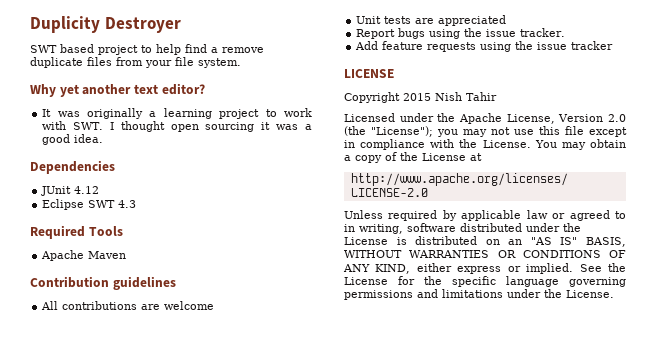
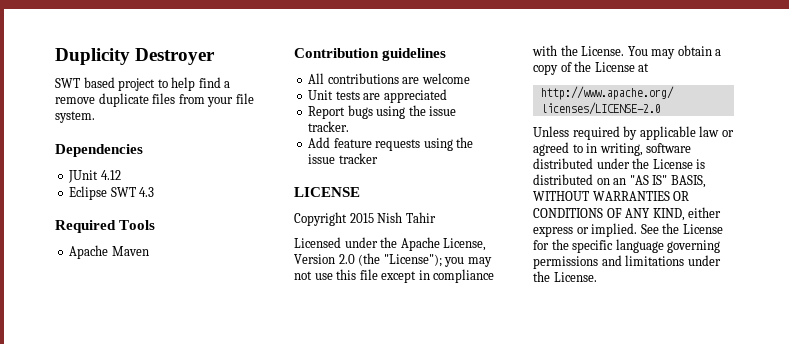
[30,83,205,97] [42,108,312,119] [42,121,313,132] [42,134,104,145] // Why yet another text editor? // It was originally a learning project to work with SWT. I thought open sourcing it was a good idea. -> (95, 117) none

